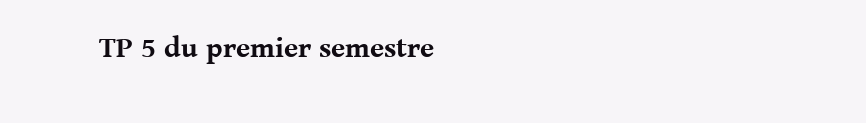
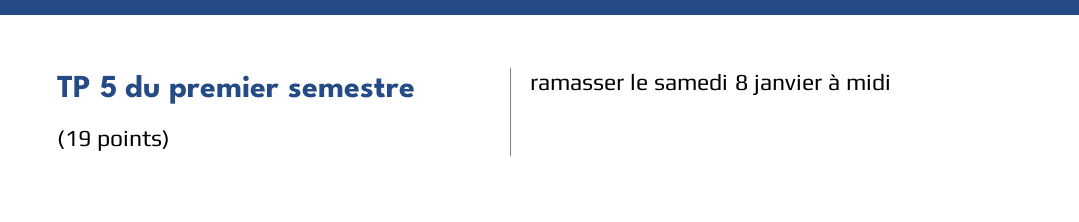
(434, 48) none -> [57,130,171,151] [530,73,892,96] // (19 points) // ramasser le samedi 8 janvier à midi

